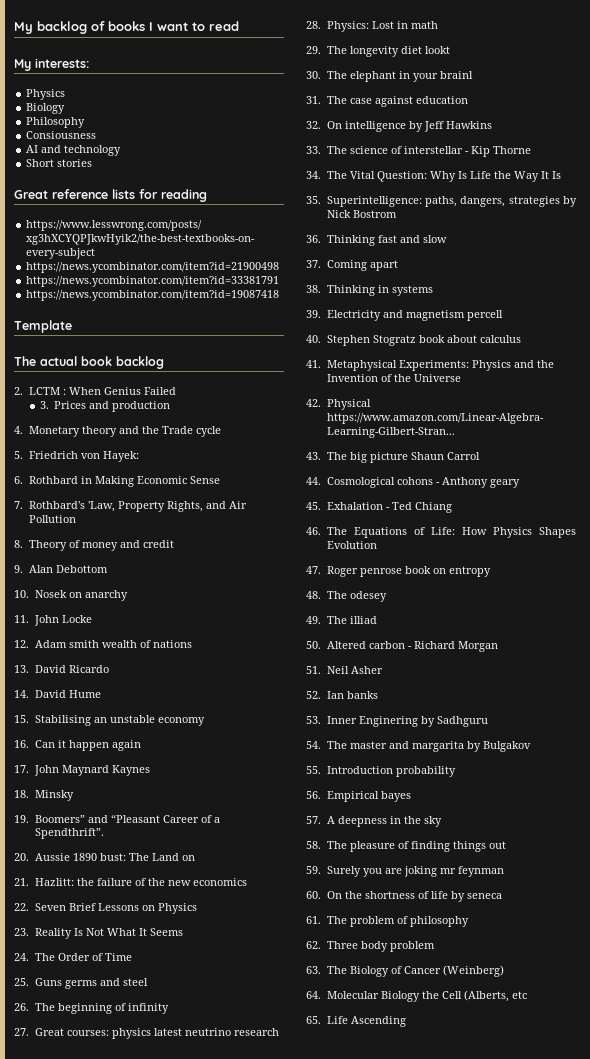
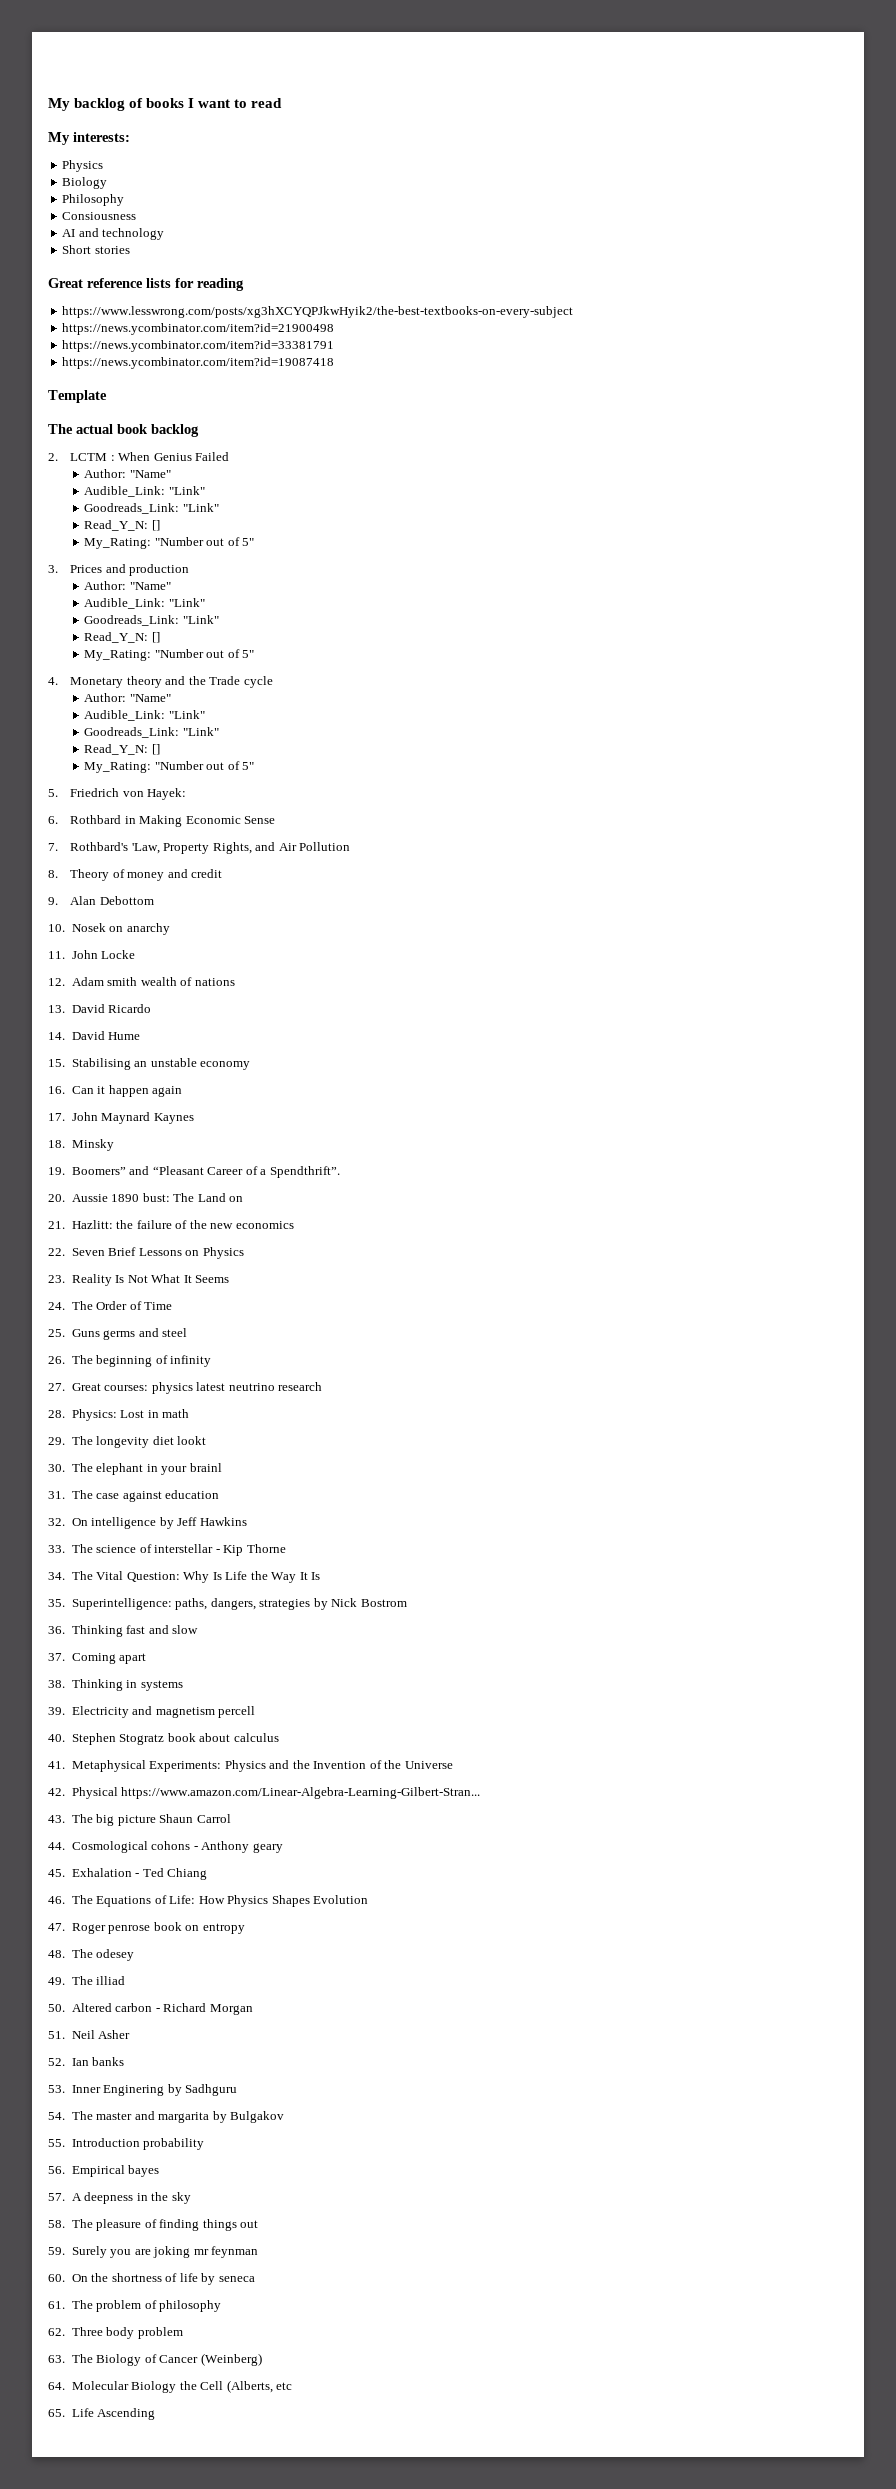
[39,401,171,412] 3. Prices and production -> [84,469,171,478] [84,486,205,497] [84,503,219,514] [84,520,160,531] [84,537,255,549] [48,564,190,576] [84,581,171,590] [84,598,205,609] [84,615,219,626] [84,632,160,643] [84,649,255,661] Author: "Name" // Audible_Link: "Link" // Goodreads_Link: "Link" // Read_Y_N: [] // My_Rating: "Number out of 5" // 3. Prices and production // Author: "Name" // Audible_Link: "Link" // Goodreads_Link: "Link" // Read_Y_N: [] // My_Rating: "Number out of 5"
(221, 431) none -> [84,693,171,702] [84,710,205,721] [84,727,219,738] [84,744,160,755] [84,761,255,773] // Author: "Name" // Audible_Link: "Link" // Goodreads_Link: "Link" // Read_Y_N: [] // My_Rating: "Number out of 5"

